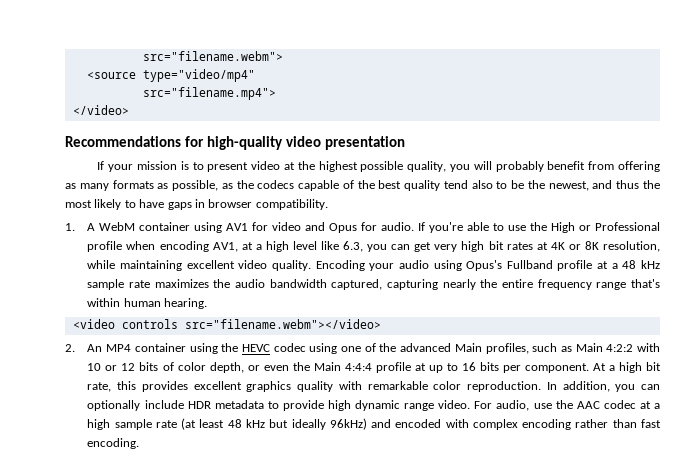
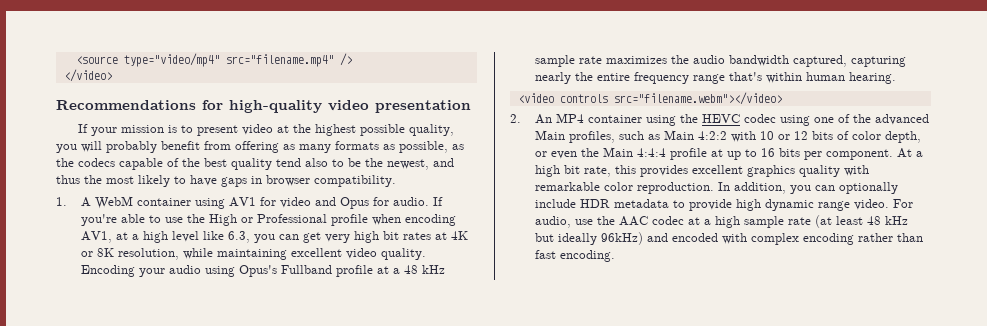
[142,51,283,61] src="filename.webm"> // -> (75, 60) none
[142,87,276,100] // src="filename.mp4"> -> [225,53,352,67] src="filename.mp4" />

